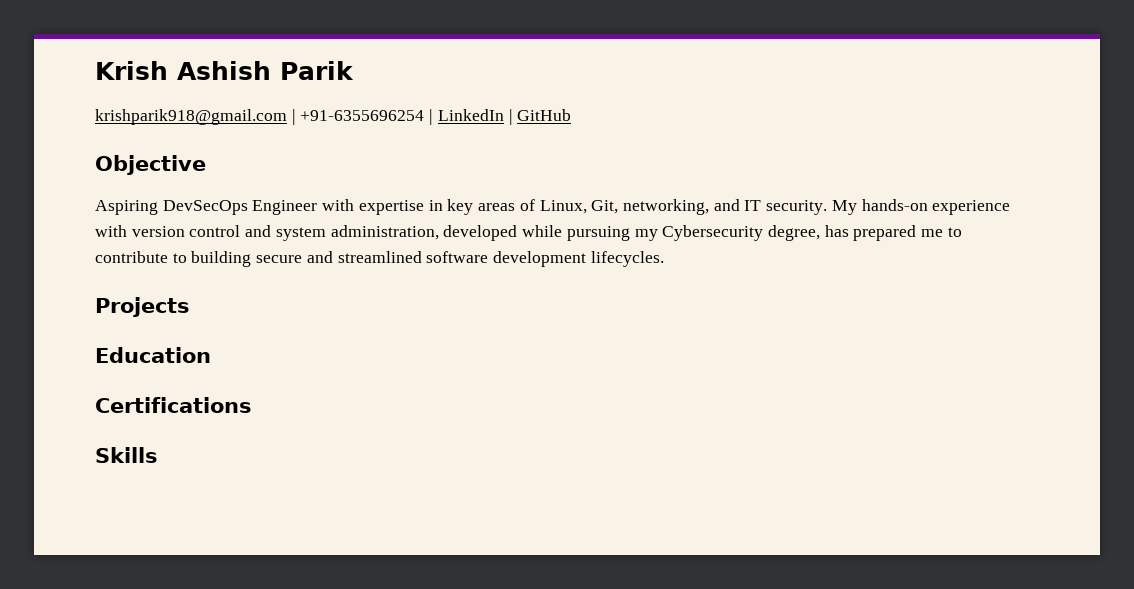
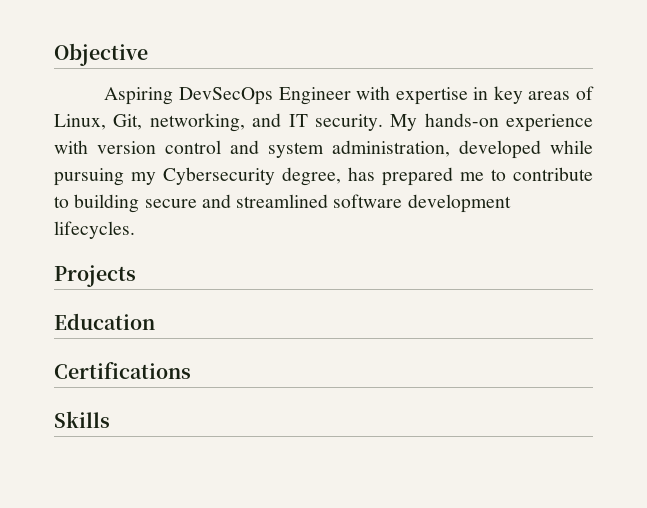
[95,61,354,80] [95,109,572,125] Krish Ashish Parik // krishparik918@gmail.com | +91-6355696254 | LinkedIn | GitHub // -> (54, 54) none

